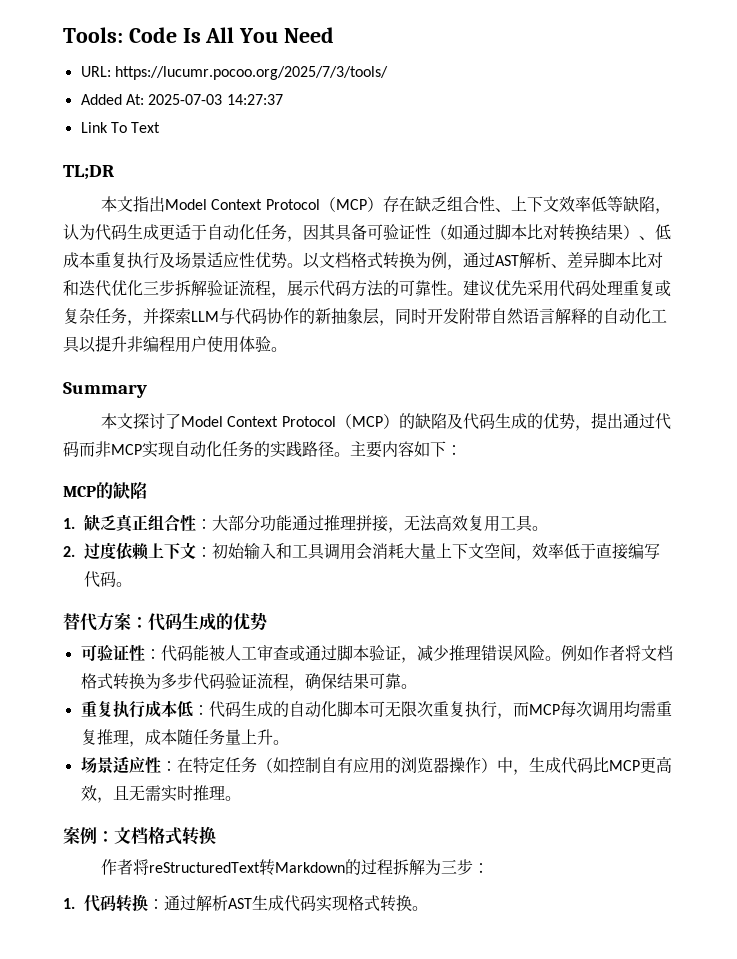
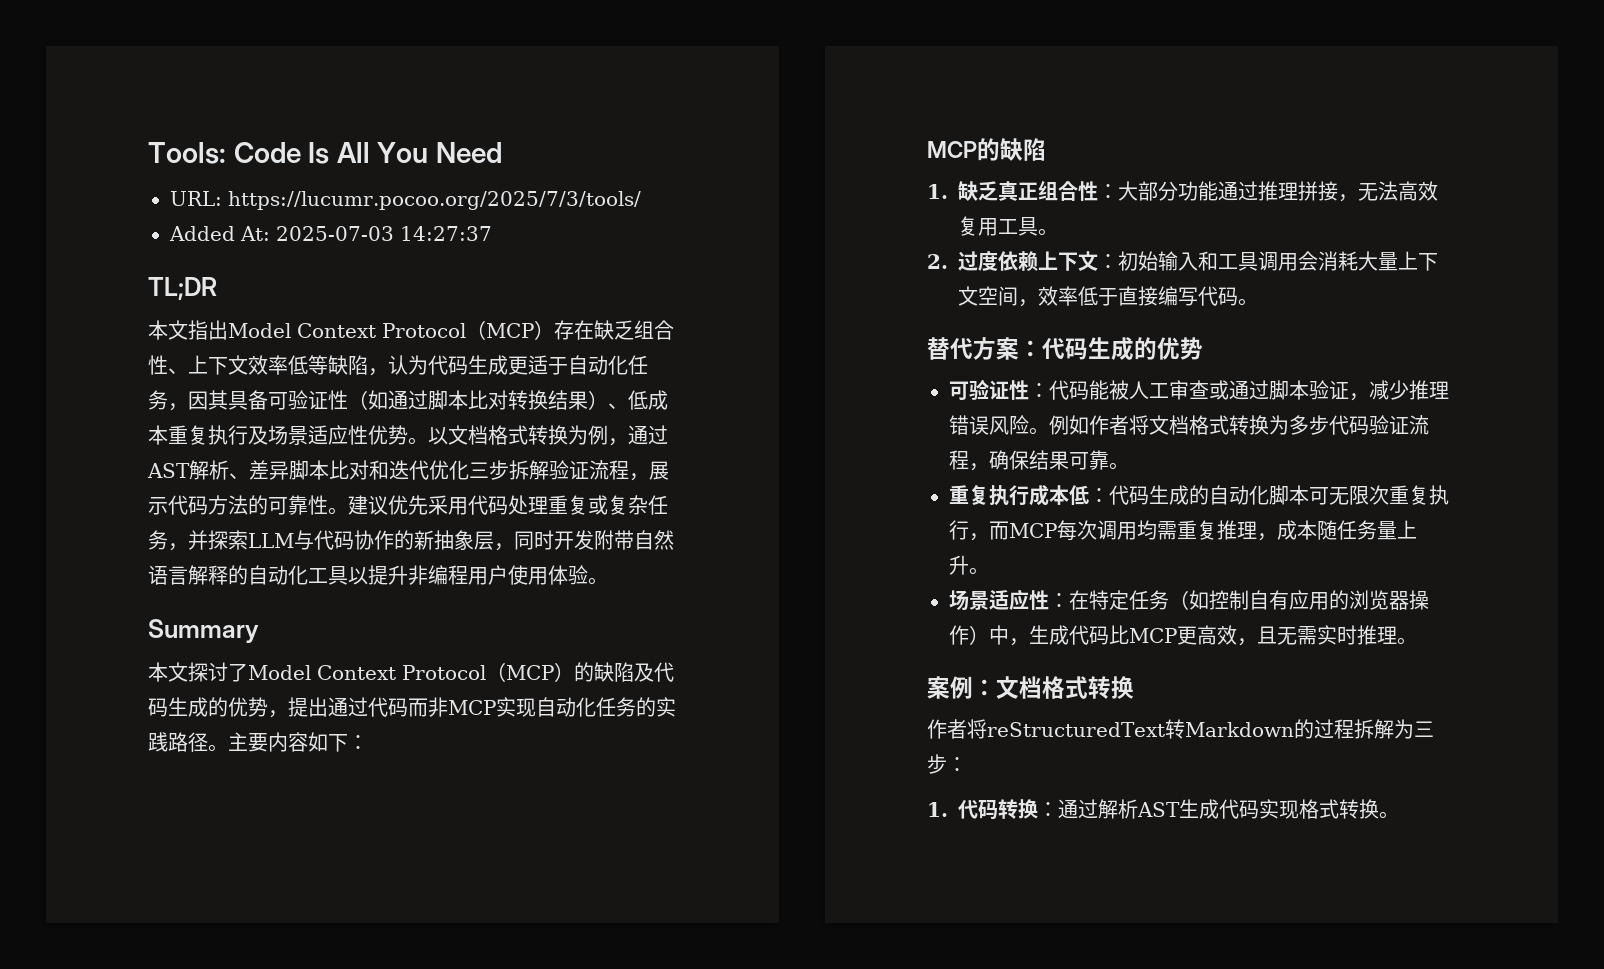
[80,122,161,133] // Link To Text -> (492, 233) none

